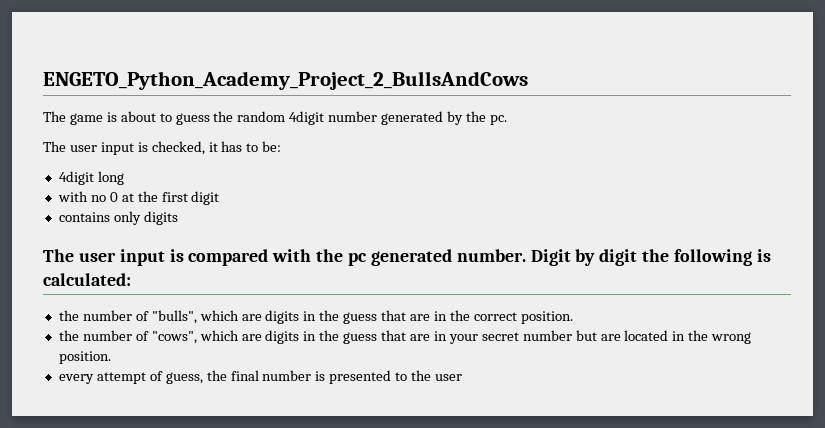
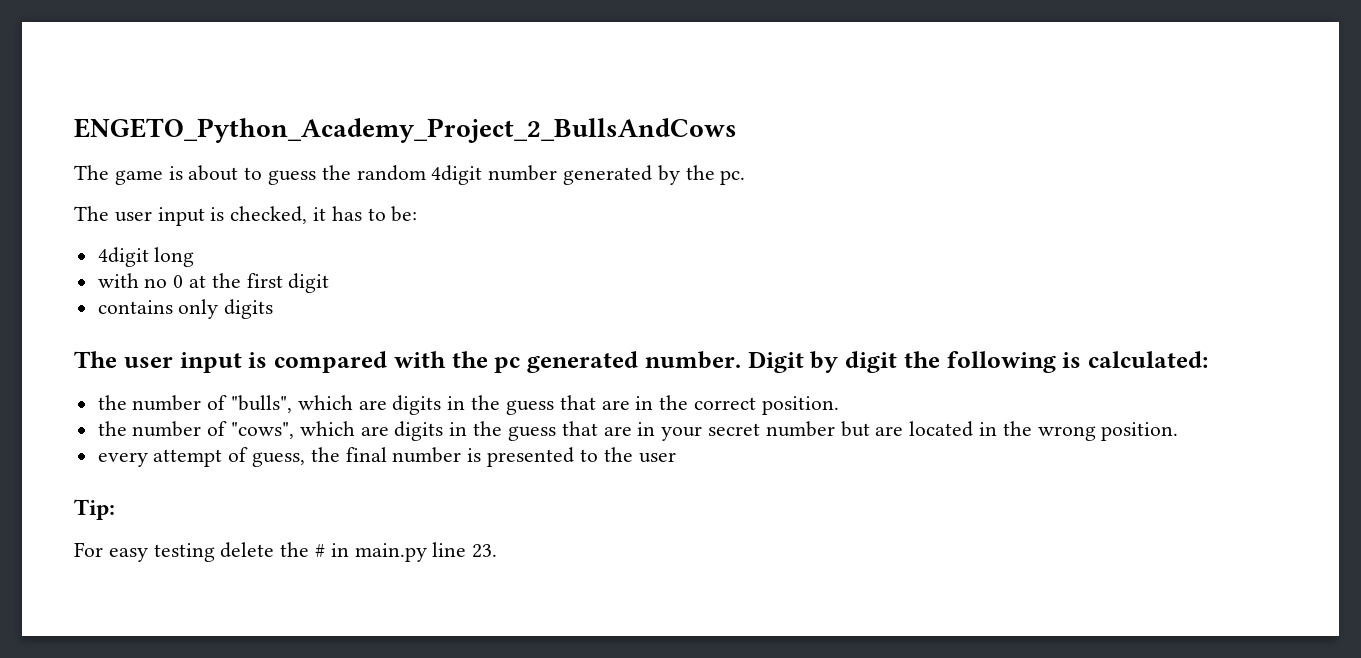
(463, 377) none -> [74,499,115,520] [74,542,498,562] // Tip: // For easy testing delete the # in main.py line 23.

